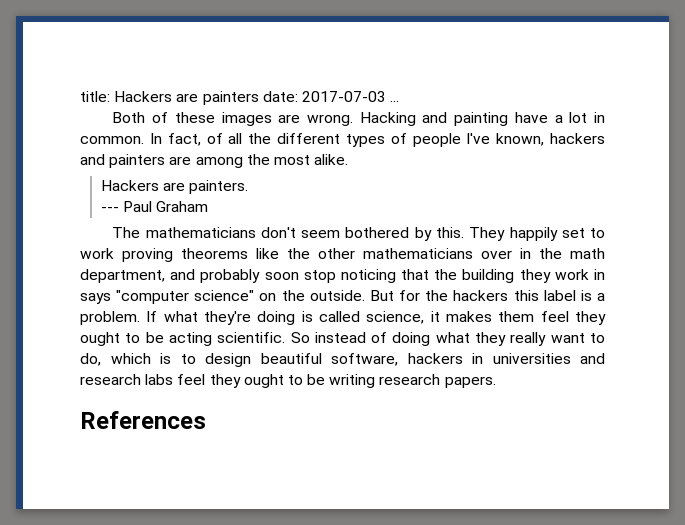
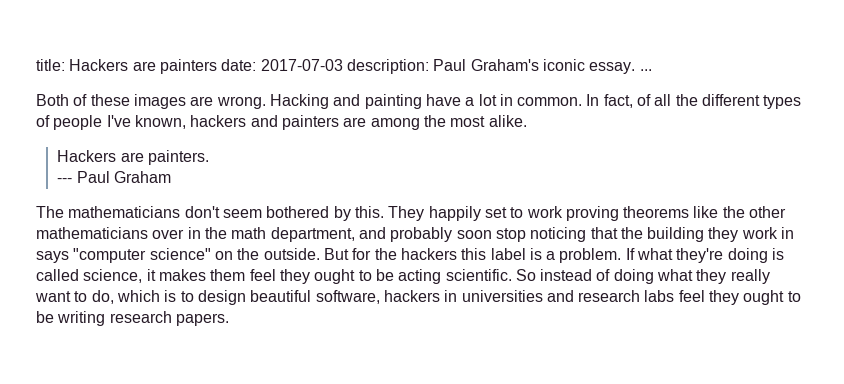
(386, 96) none -> [346,59,636,74] description: Paul Graham's iconic essay.
[80,411,206,429] // References -> (229, 319) none

